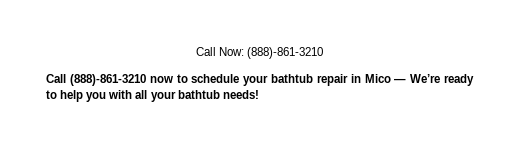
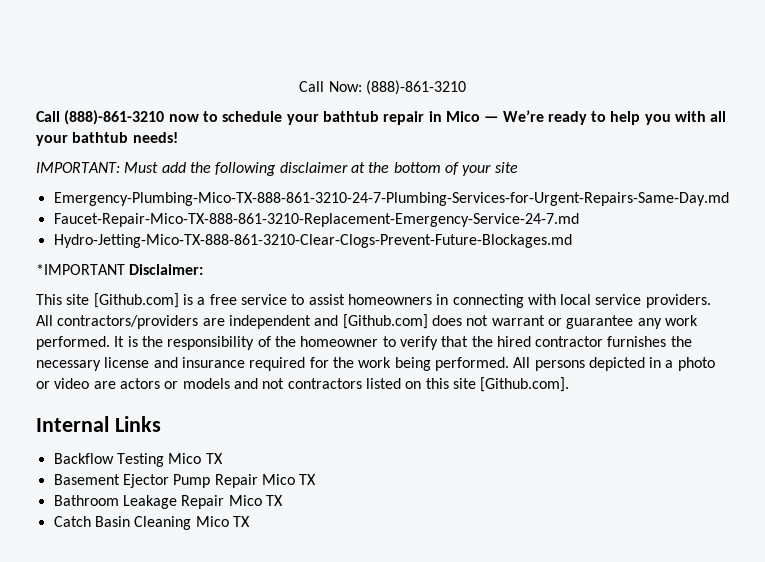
(259, 94) none -> [36,162,518,176] [53,192,729,206] [53,213,579,227] [53,234,572,248] [36,264,204,275] [36,293,711,308] [36,314,698,329] [36,336,692,350] [36,357,715,371] [36,377,570,392] [36,416,161,432] [53,453,223,467] [53,474,317,488] [53,495,283,509] [53,516,250,530] // IMPORTANT: Must add the following disclaimer at the bottom of your site // Emergency-Plumbing-Mico-TX-888-861-3210-24-7-Plumbing-Services-for-Urgent-Repairs-Same-Day.md // Faucet-Repair-Mico-TX-888-861-3210-Replacement-Emergency-Service-24-7.md // Hydro-Jetting-Mico-TX-888-861-3210-Clear-Clogs-Prevent-Future-Blockages.md // *IMPORTANT Disclaimer: // This site [Github.com] is a free service to assist homeowners in connecting with local service providers. All contractors/providers are independent and [Github.com] does not warrant or guarantee any work performed. It is the responsibility of the homeowner to verify that the hired contractor furnishes the necessary license and insurance required for the work being performed. All persons depicted in a photo or video are actors or models and not contractors listed on this site [Github.com]. // Internal Links // Backflow Testing Mico TX // Basement Ejector Pump Repair Mico TX // Bathroom Leakage Repair Mico TX // Catch Basin Cleaning Mico TX

